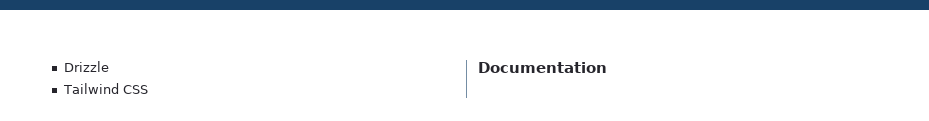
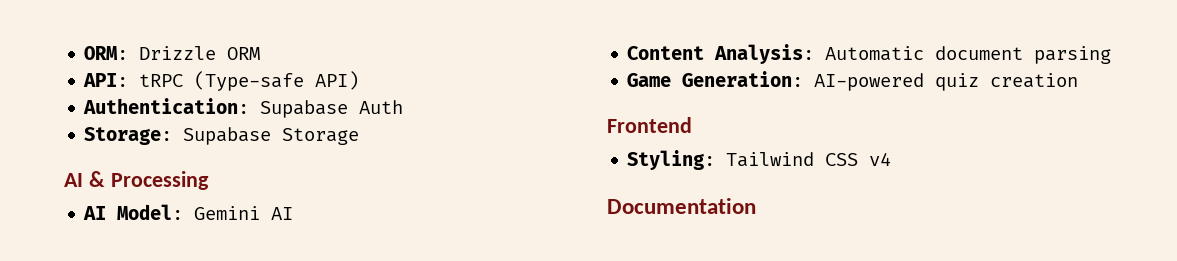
(63, 66) none -> [84,46,129,60] ORM:
(109, 66) // -> [227,47,261,60] [83,71,360,91] [83,98,404,118] [84,127,360,145] [64,171,209,190] [83,204,294,220] [627,44,1112,64] [627,71,1079,91] [607,117,692,133] [627,150,716,170] ORM // API: tRPC (Type-safe API) // Authentication: Supabase Auth // Storage: Supabase Storage // AI & Processing // AI Model: Gemini AI // Content Analysis: Automatic document parsing // Game Generation: AI-powered quiz creation // Frontend // Styling:
(148, 89) none -> [869,152,892,166] v4

